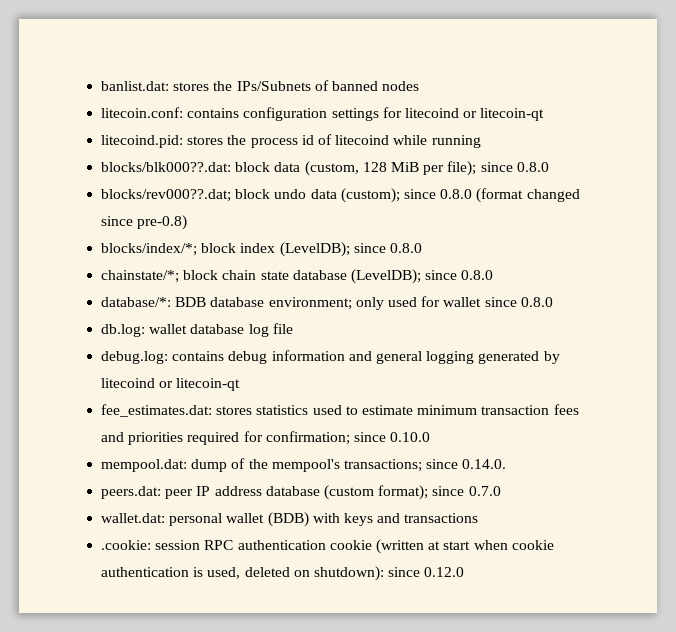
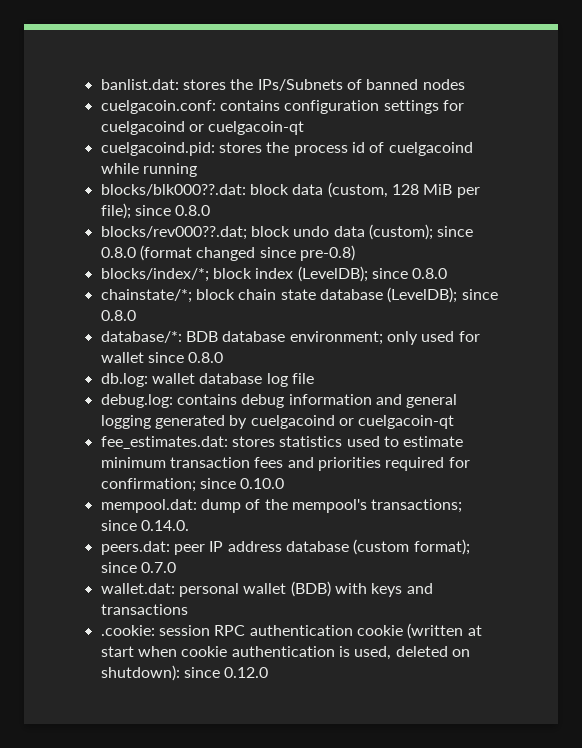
[101,107,184,118] litecoin.conf: -> [100,100,216,114] cuelgacoin.conf:
[404,108,545,121] [101,135,184,148] litecoind or litecoin-qt // litecoind.pid: -> [100,121,305,135] [100,142,215,156] cuelgacoind or cuelgacoin-qt // cuelgacoind.pid:
[335,135,390,145] litecoind -> [388,142,473,156] cuelgacoind
[101,378,241,391] litecoind or litecoin-qt -> [250,415,455,429] cuelgacoind or cuelgacoin-qt

